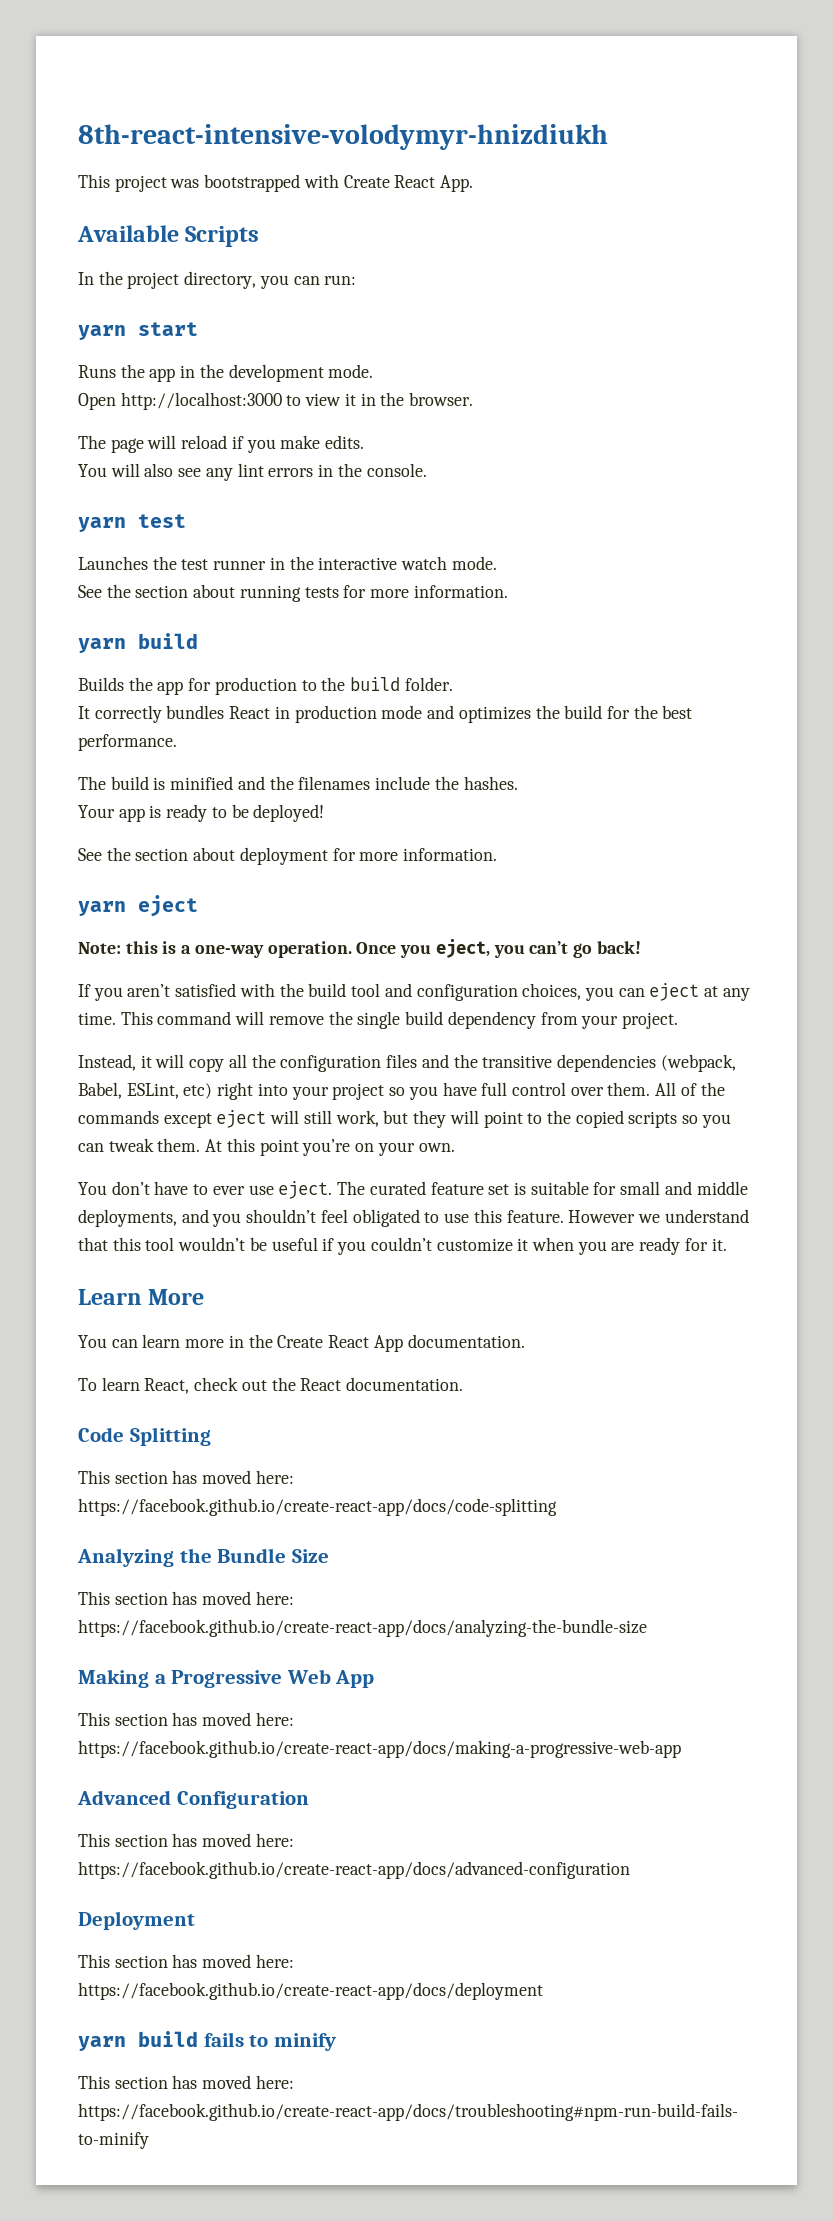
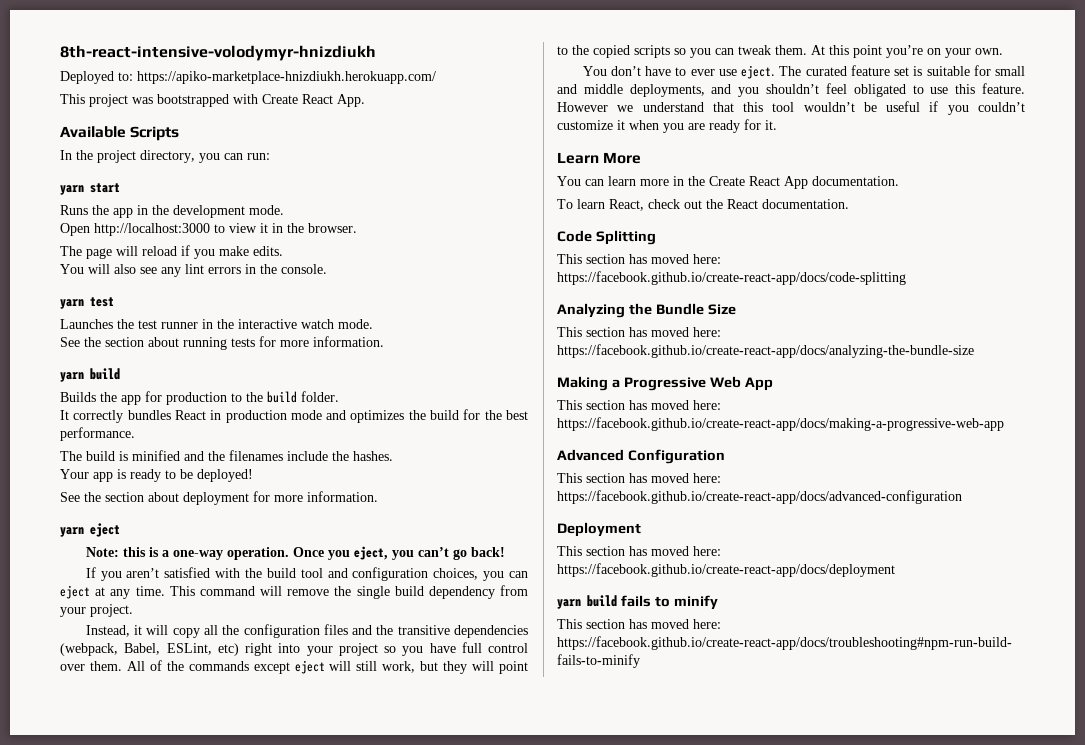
(608, 137) none -> [60,71,436,84] // Deployed to: https://apiko-marketplace-hnizdiukh.herokuapp.com/

